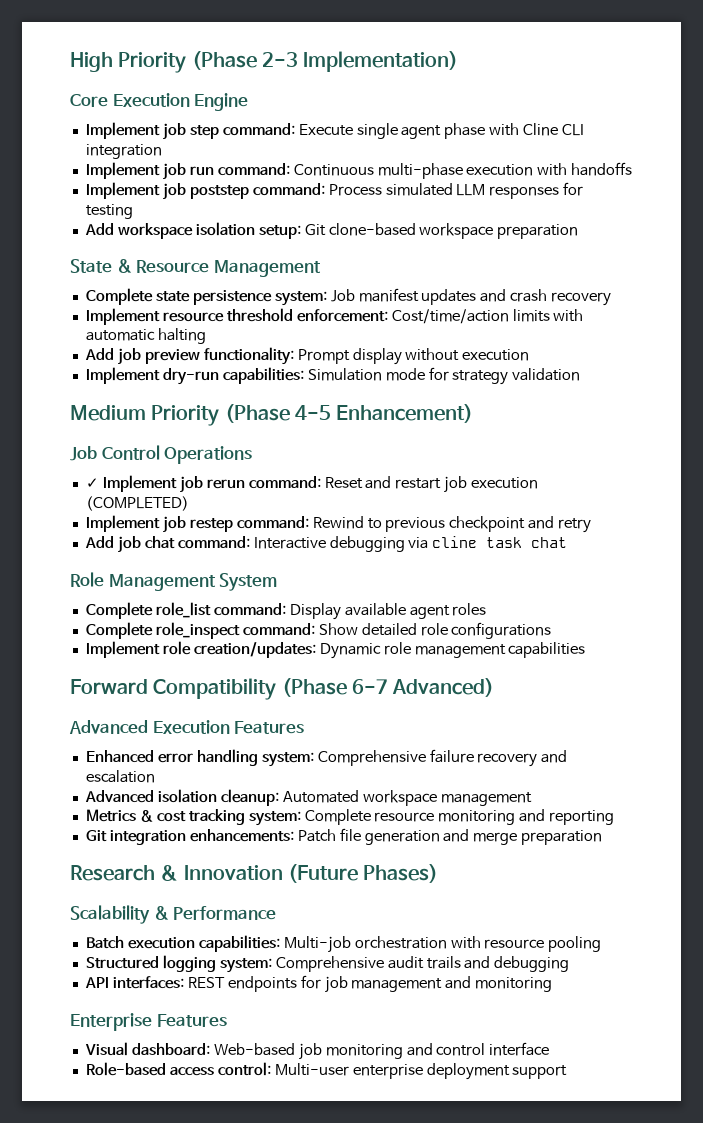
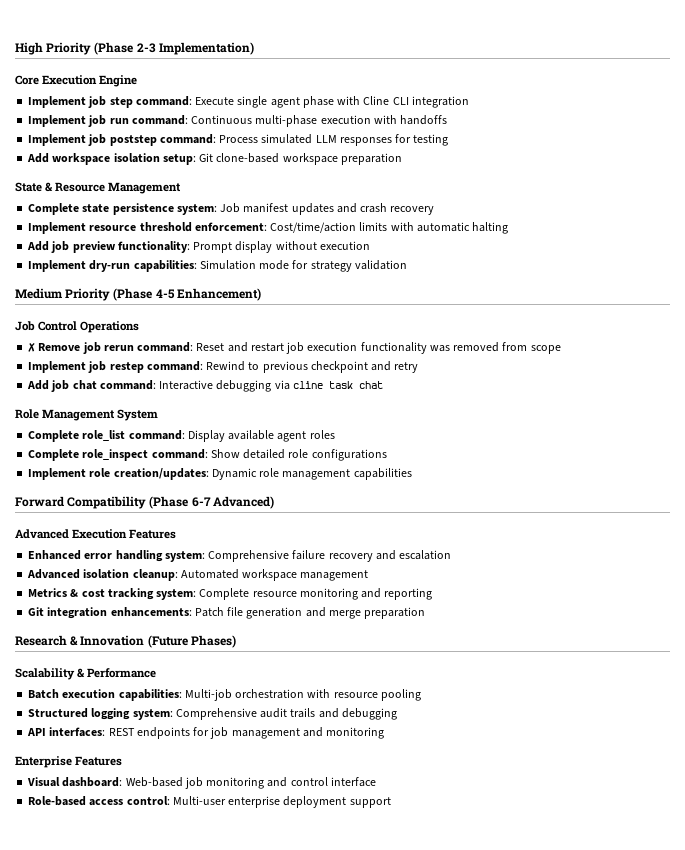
[85,475,177,492] ✓ Implement -> [28,343,81,352] ✗ Remove
[85,496,189,511] (COMPLETED) -> [360,342,561,354] functionality was removed from scope

